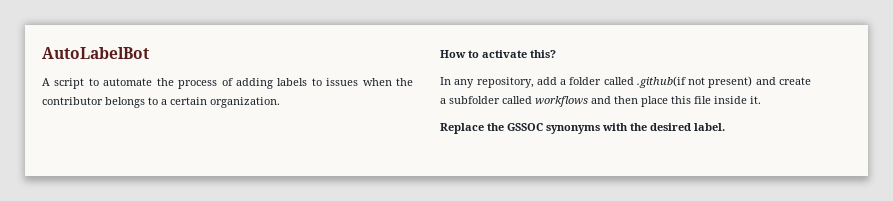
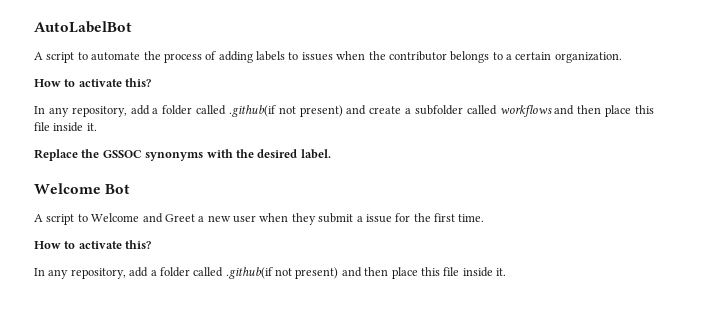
(725, 127) none -> [34,183,131,194] [34,213,485,225] [34,240,152,249] [34,267,506,279] // Welcome Bot // A script to Welcome and Greet a new user when they submit a issue for the first time. // How to activate this? // In any repository, add a folder called .github(if not present) and then place this file inside it.

